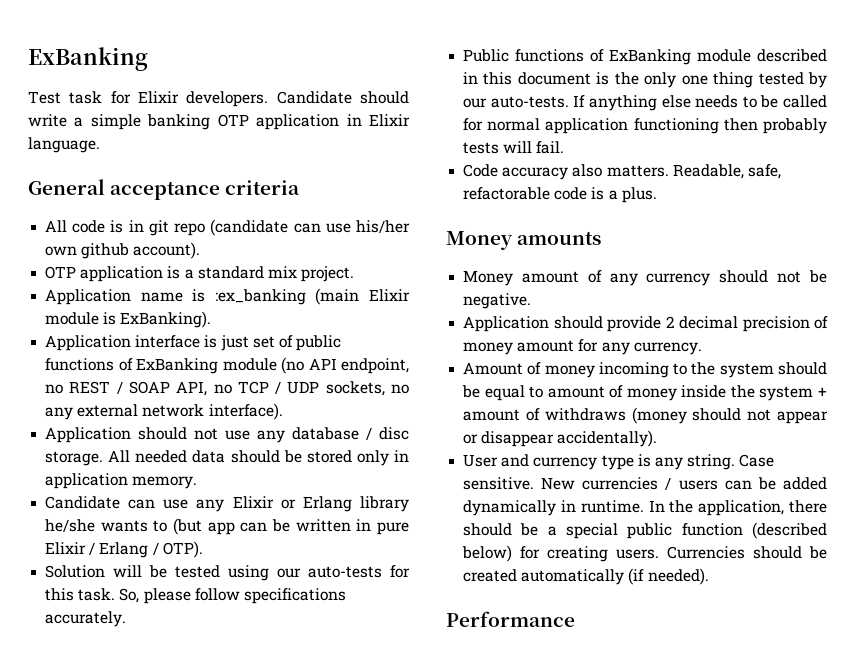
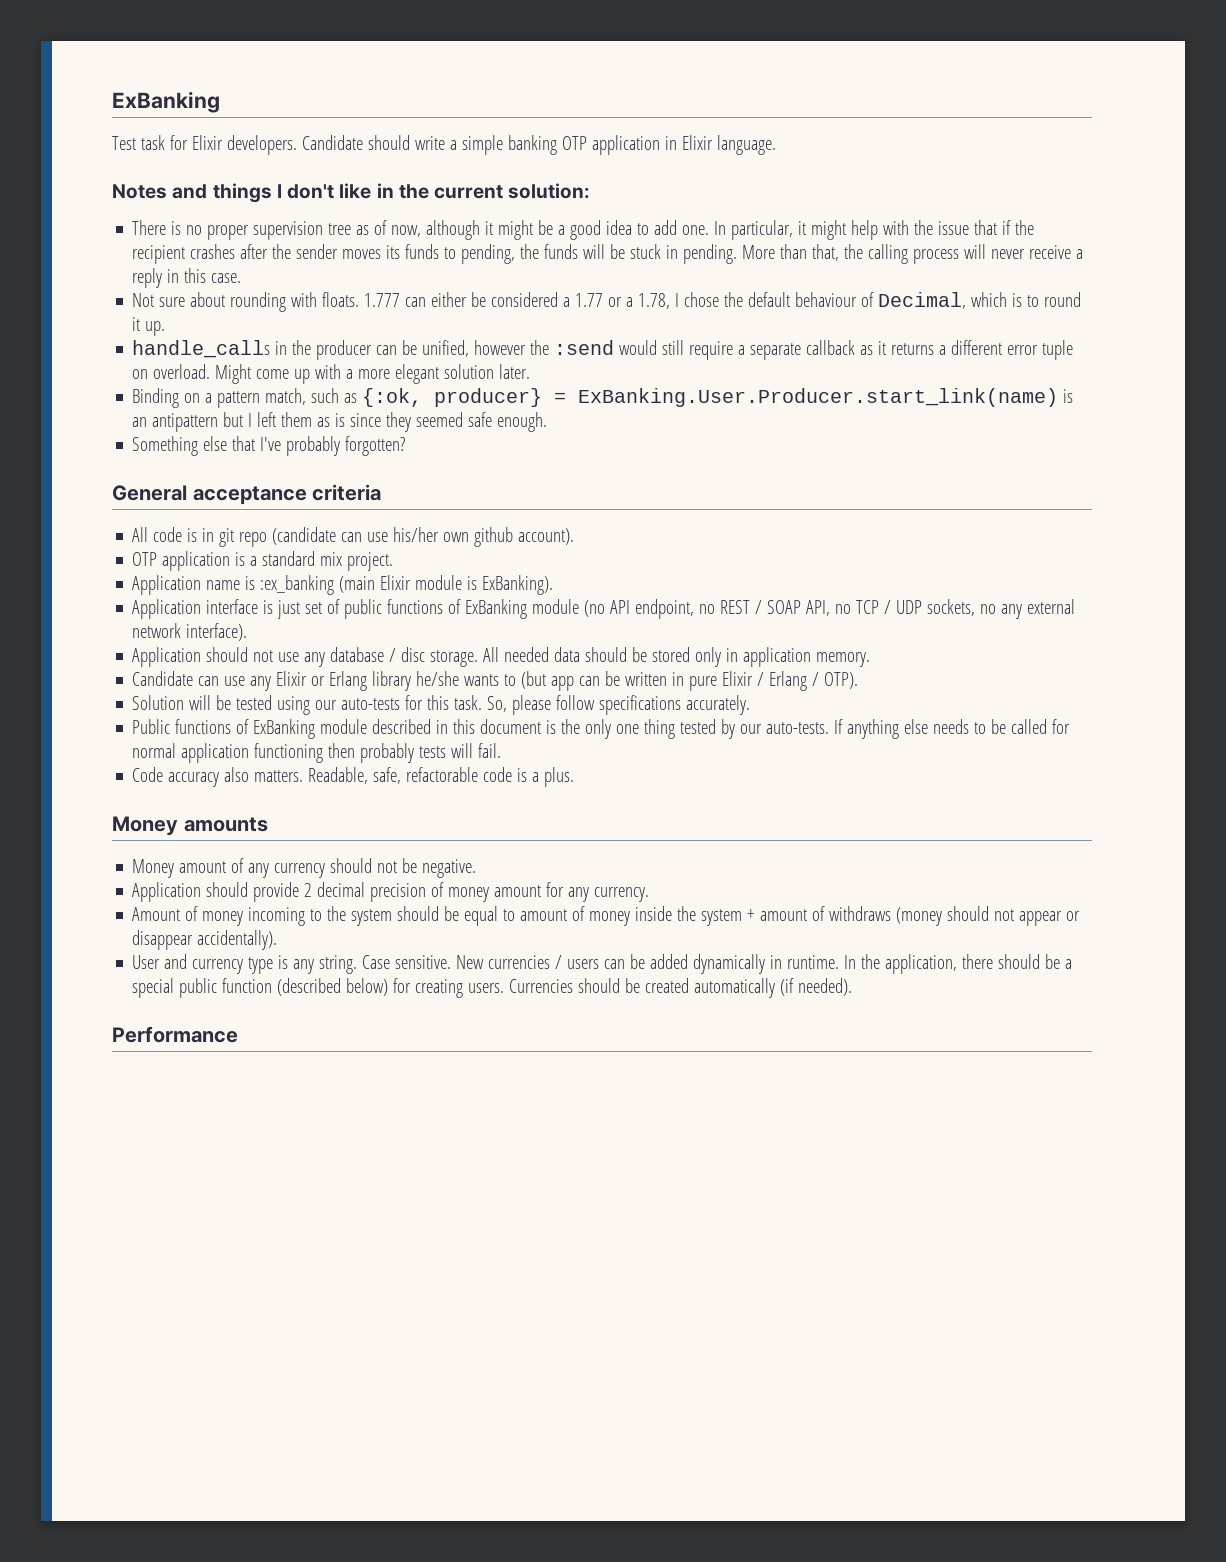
(100, 145) none -> [112,183,591,203] [132,220,1035,240] [132,244,1084,264] [132,268,242,288] [132,292,1082,312] [132,317,166,336] [132,340,1074,360] [132,364,531,384] [132,388,1074,408] [132,412,548,432] [132,436,406,456] // Notes and things I don't like in the current solution: // There is no proper supervision tree as of now, although it might be a good idea to add one. In particular, it might help with the issue that if the recipient crashes after the sender moves its funds to pending, the funds will be stuck in pending. More than that, the calling process will never receive a reply in this case. // Not sure about rounding with floats. 1.777 can either be considered a 1.77 or a 1.78, I chose the default behaviour of Decimal, which is to round it up. // handle_calls in the producer can be unified, however the :send would still require a separate callback as it returns a different error tuple on overload. Might come up with a more elegant solution later. // Binding on a pattern match, such as {:ok, producer} = ExBanking.User.Producer.start_link(name) is an antipattern but I left them as is since they seemed safe enough. // Something else that I've probably forgotten?

